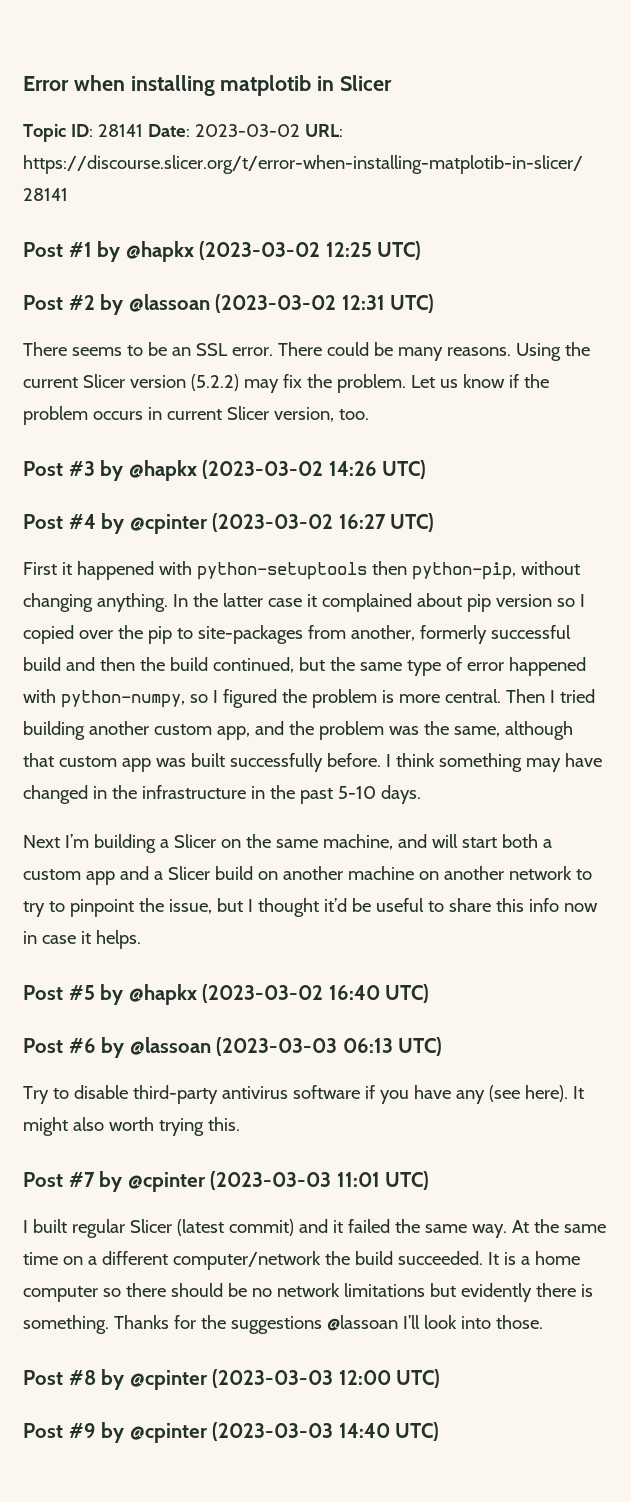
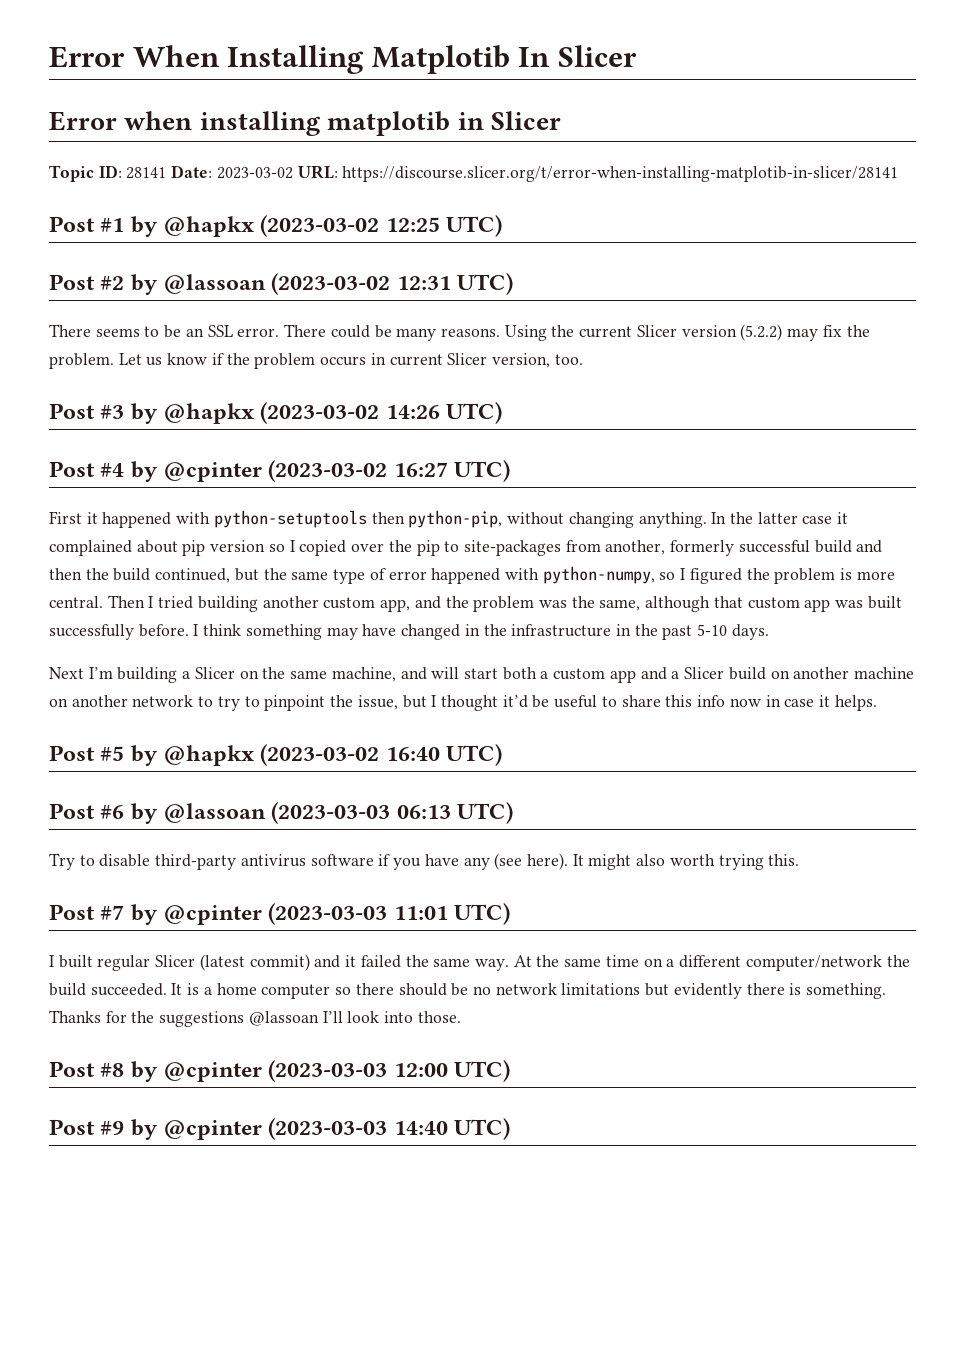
[23,76,69,91] Error -> [49,45,637,74] [49,111,117,131] Error When Installing Matplotib In Slicer // Error

